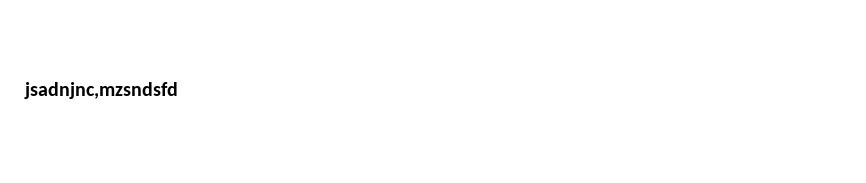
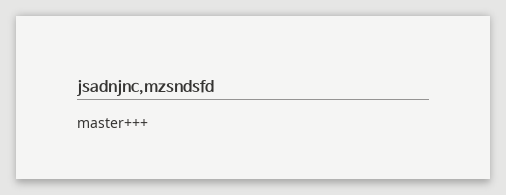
(178, 90) none -> [77,118,148,128] // master+++

